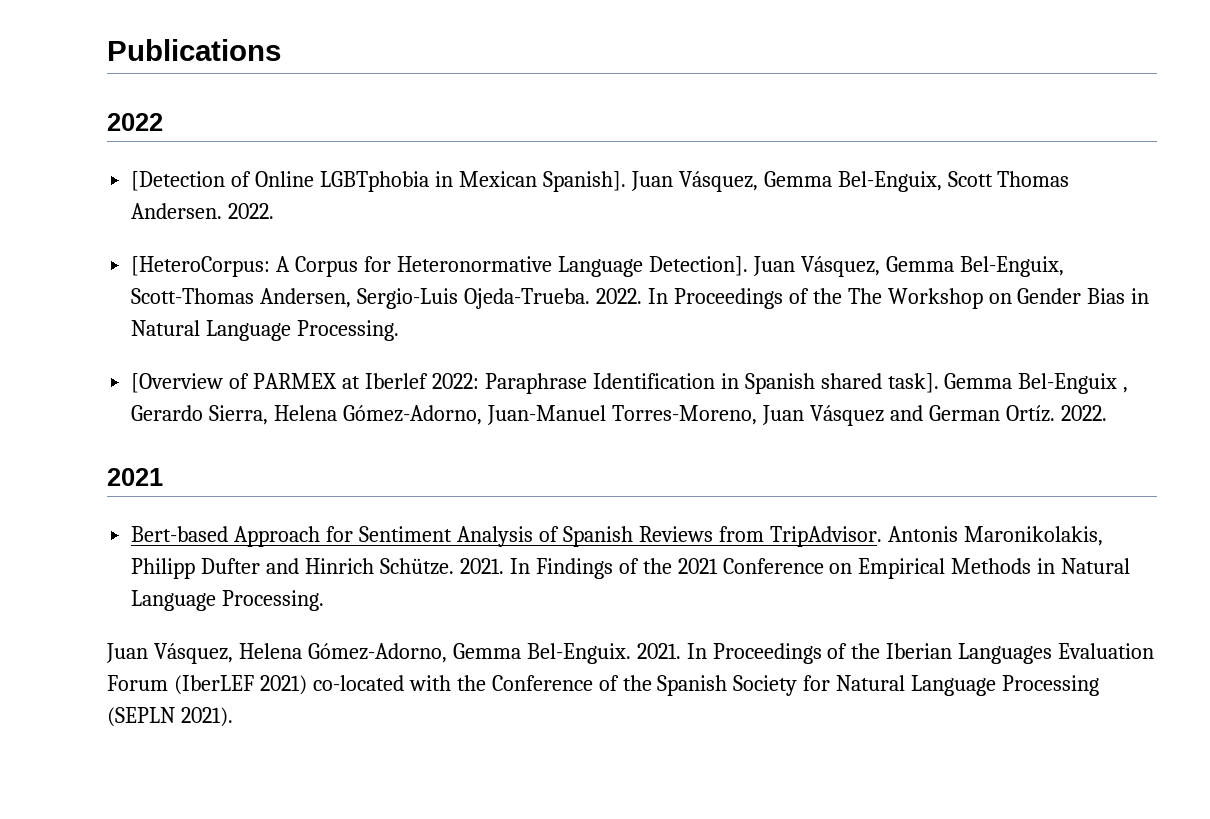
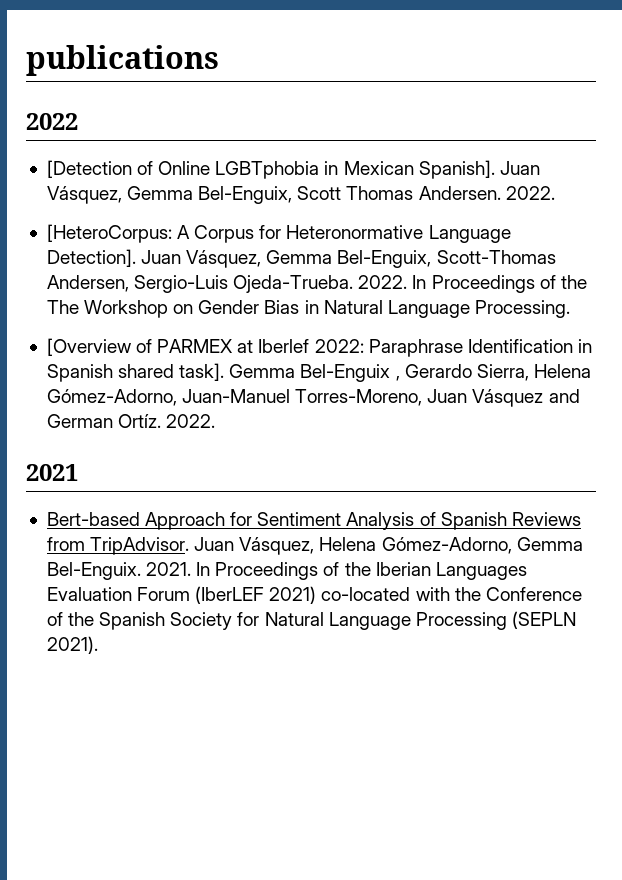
[107,39,281,61] Publications -> [26,45,219,76] publications
[887,526,1103,546] [131,558,1131,579] [131,590,325,611] Antonis Maronikolakis, Philipp Dufter and Hinrich Schütze. 2021. In Findings of the 2021 Conference on Empirical Methods in Natural Language Processing. // -> (190, 546) none

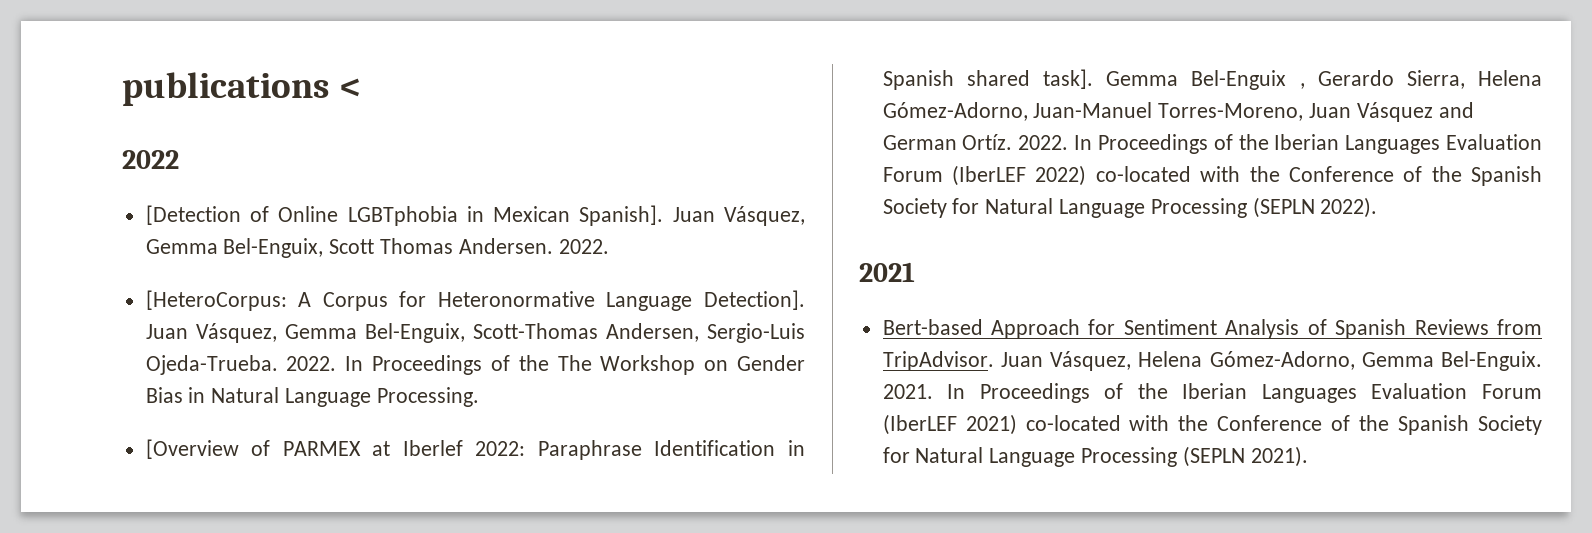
(219, 60) none -> [338,78,361,98] <
(216, 421) none -> [1074,134,1542,154] [882,165,1542,186] [882,197,1378,218] In Proceedings of the Iberian Languages Evaluation Forum (IberLEF 2022) co-located with the Conference of the Spanish Society for Natural Language Processing (SEPLN 2022).

